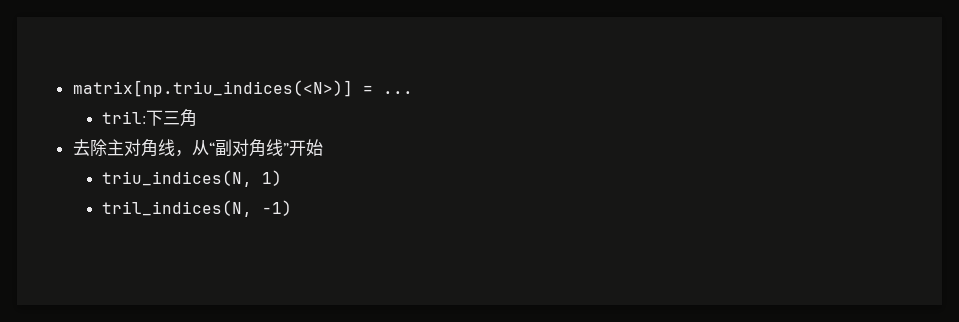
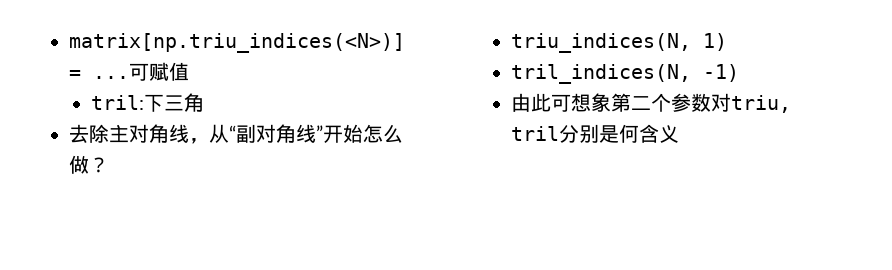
(413, 92) none -> [129,62,189,81] 可赋值
(323, 147) none -> [363,124,403,143] [69,155,109,174] 怎么做？
(293, 208) none -> [511,93,792,113] [511,124,680,143] // 由此可想象第二个参数对triu, tril分别是何含义

